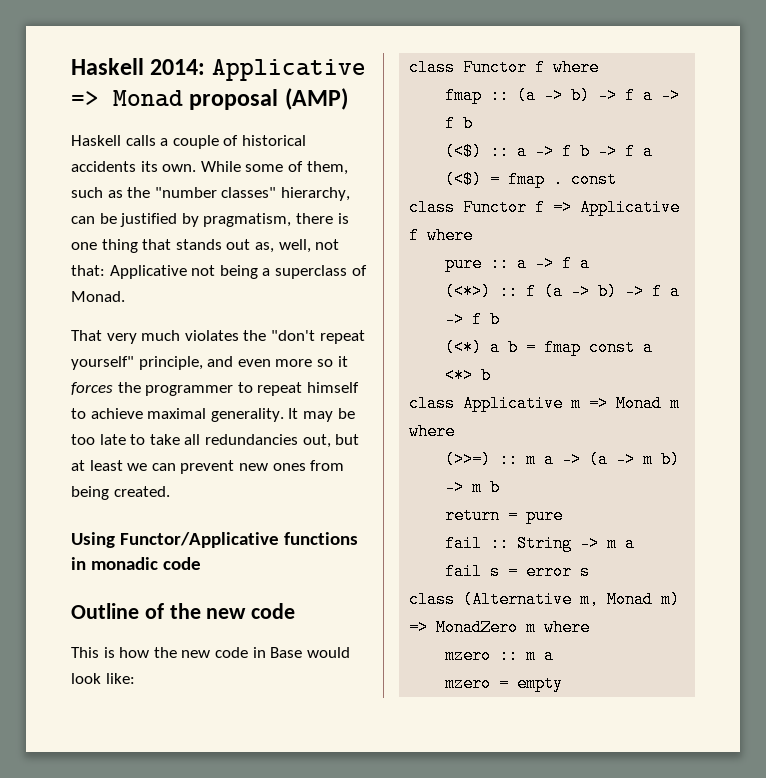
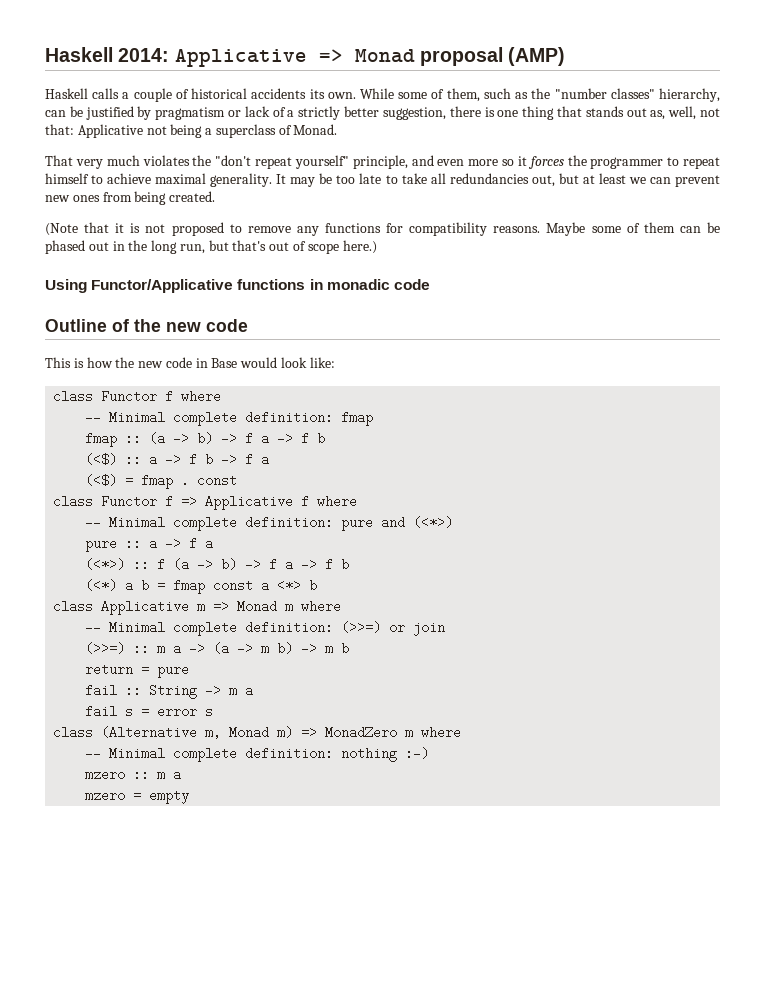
[203,213,292,227] pragmatism, -> [155,106,446,120] pragmatism or lack of a strictly better suggestion,
(170, 491) none -> [45,222,720,236] [45,240,377,254] // (Note that it is not proposed to remove any functions for compatibility reasons. Maybe some of them can be phased out in the long run, but that's out of scope here.)
(600, 67) none -> [85,411,374,426] // -- Minimal complete definition: fmap
(474, 235) none -> [85,516,454,531] // -- Minimal complete definition: pure and (<*>)
(456, 431) none -> [85,621,446,636] // -- Minimal complete definition: (>>=) or join
(591, 627) none -> [85,747,430,762] // -- Minimal complete definition: nothing :-)

